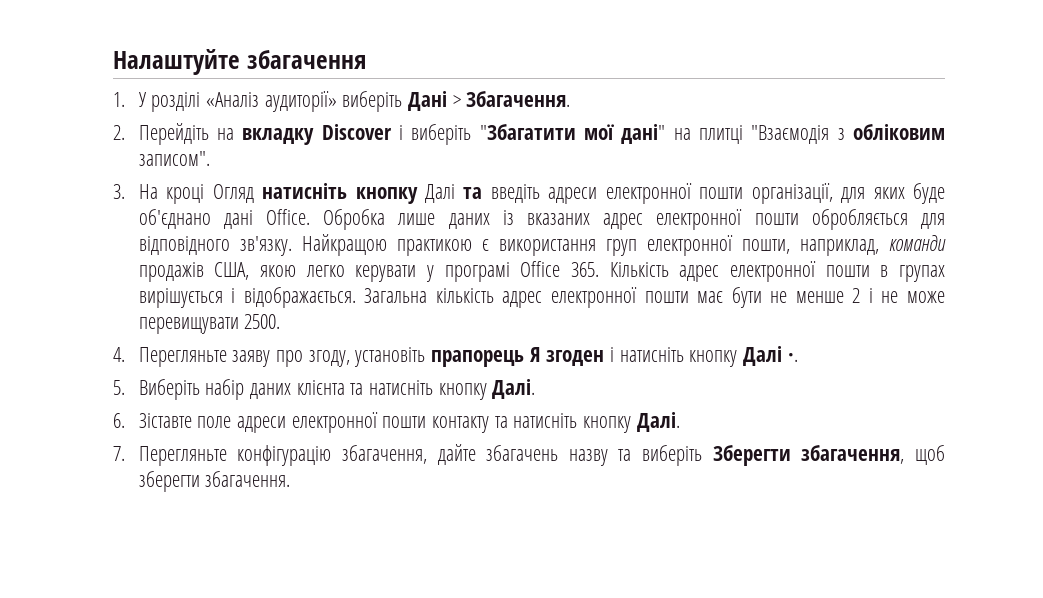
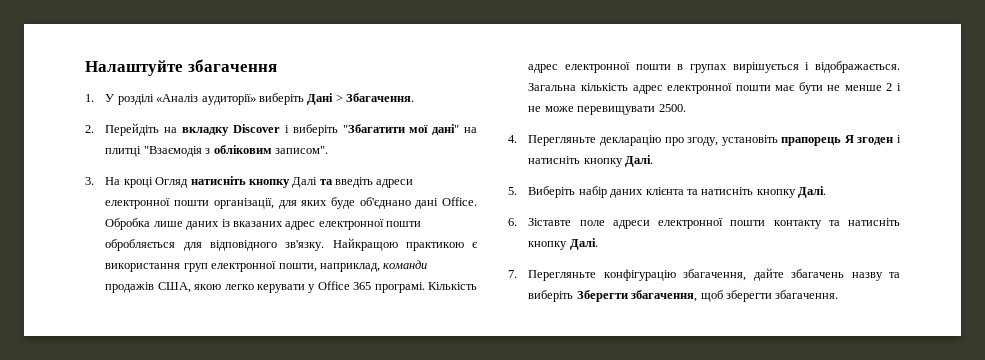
[444,261,600,282] програмі Office 365. -> [317,281,425,293] Office 365 програмі.
[232,350,271,367] заяву -> [600,135,662,146] декларацію
[743,346,798,366] Далі ·. -> [625,155,654,167] Далі.

